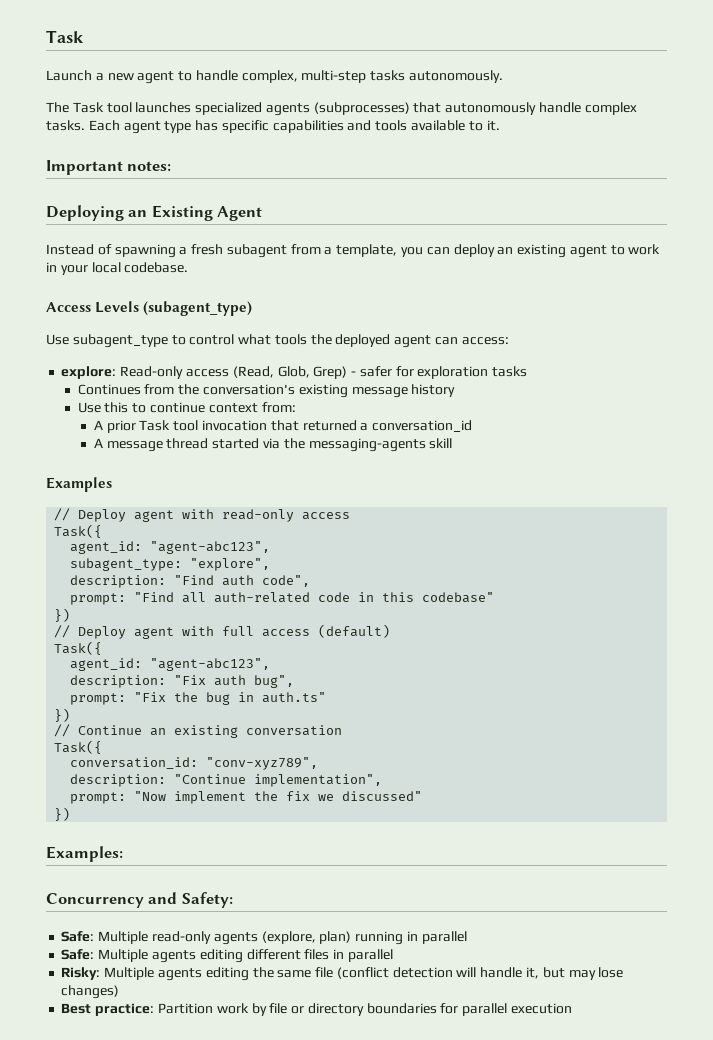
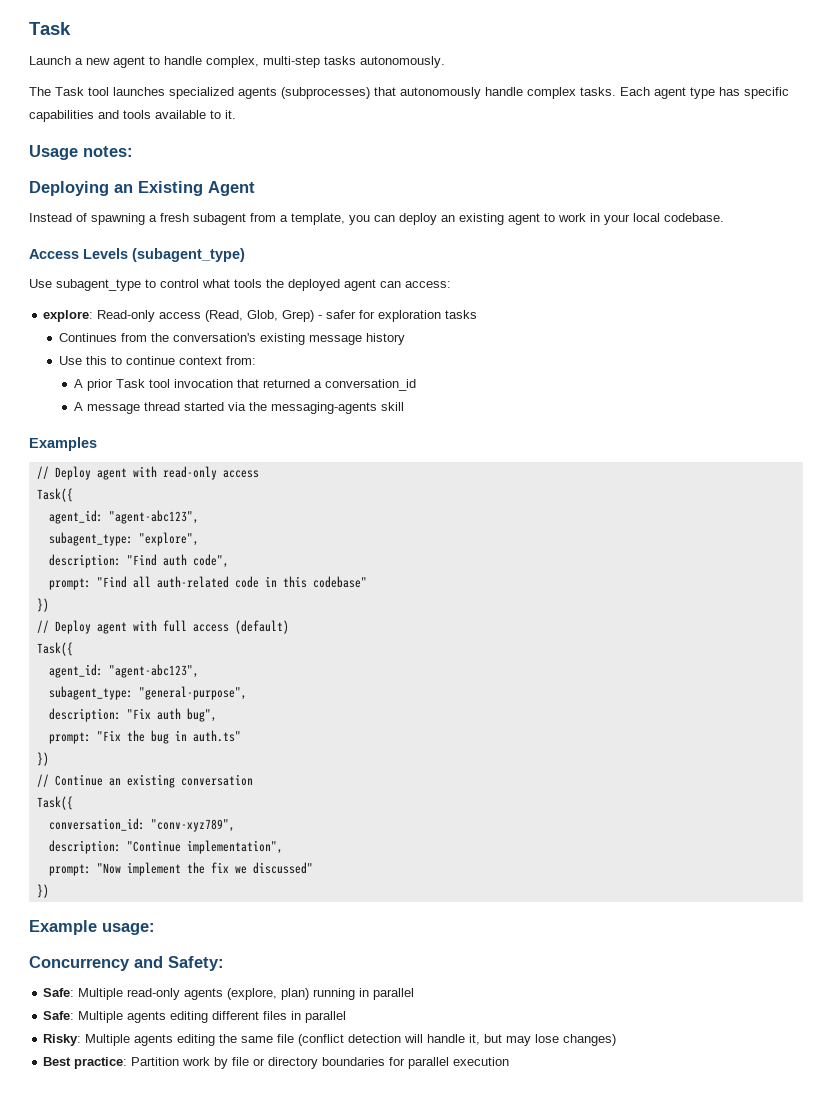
[46,160,123,175] Important -> [29,145,78,160] Usage
(271, 664) none -> [48,686,247,700] // subagent_type: "general-purpose",
[46,846,123,862] Examples: -> [29,920,155,935] Example usage:

